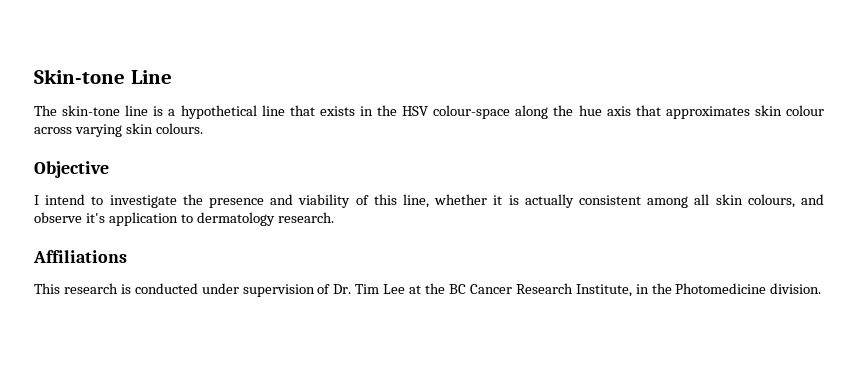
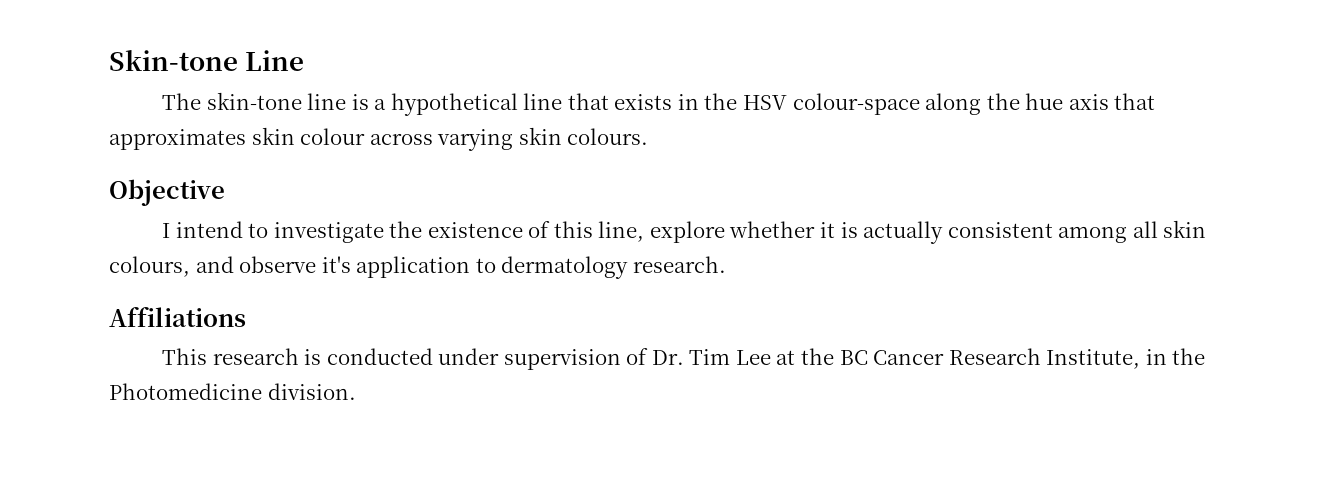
[209,194,351,208] presence and viability -> [427,222,523,238] existence
(429, 201) none -> [649,221,725,243] explore

